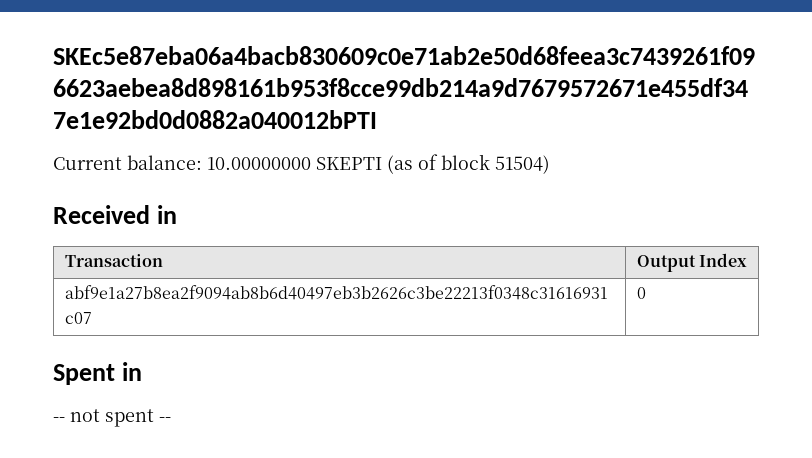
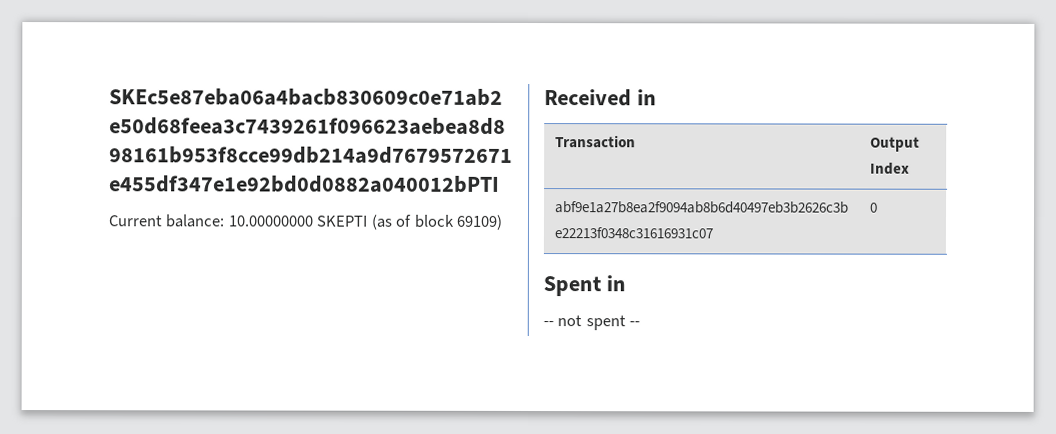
[495,155,550,174] 51504) -> [456,214,504,230] 69109)

